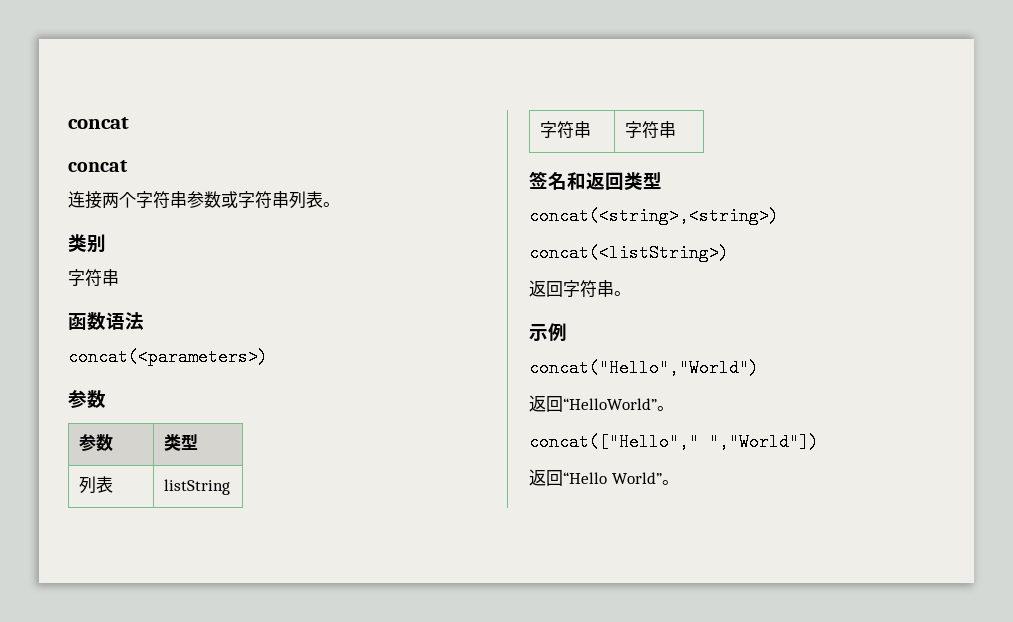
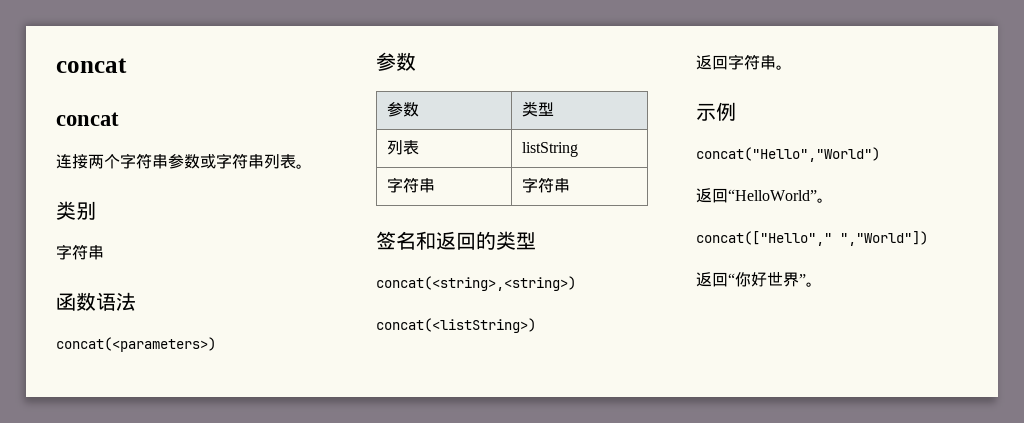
(624, 181) none -> [476,231,496,250] 的
[563,472,662,484] “Hello World” -> [728,272,806,287] “你好世界”

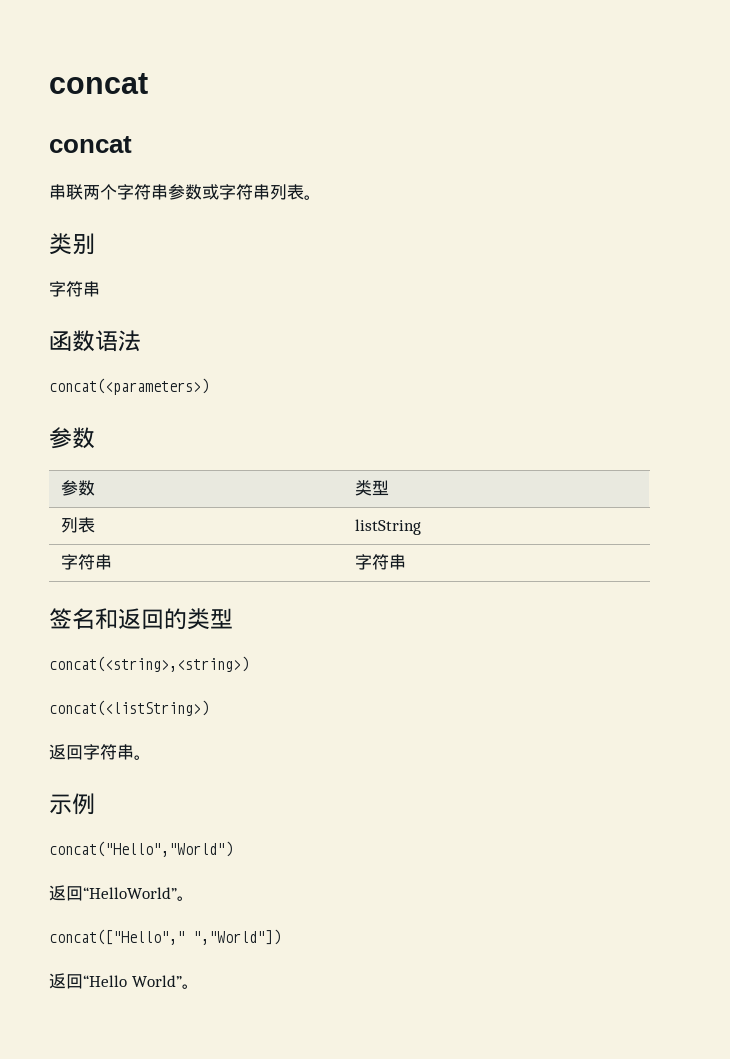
[56,154,88,169] 连接 -> [49,184,83,200] 串联
[728,272,806,287] “你好世界” -> [83,975,182,987] “Hello World”

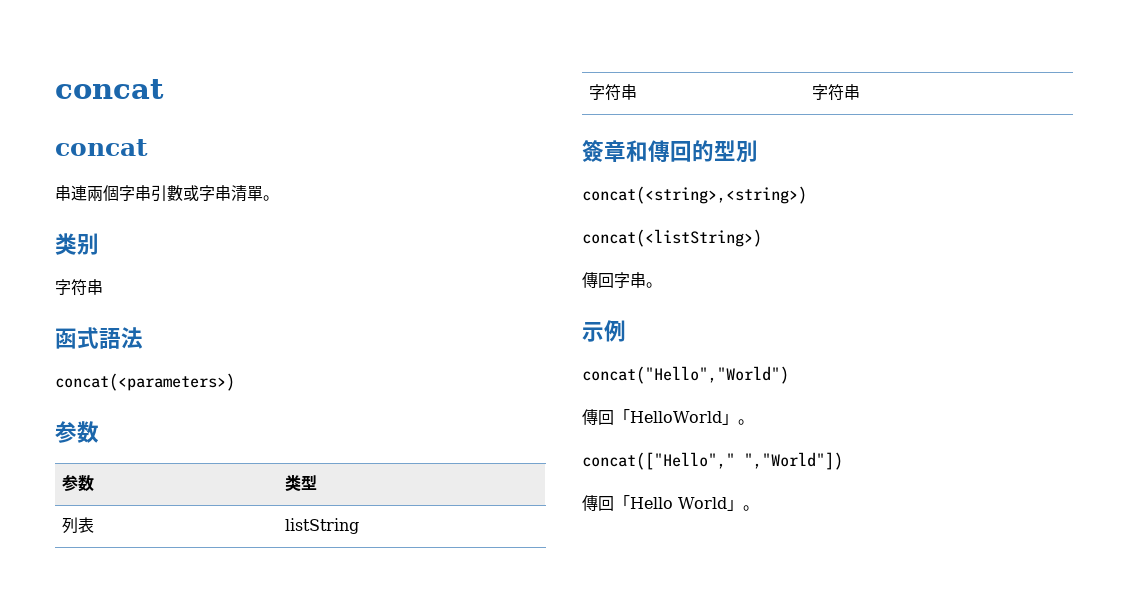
[66,184,304,200] 联两个字符串参数或字符串列表 -> [71,185,263,202] 連兩個字串引數或字串清單
[72,330,118,352] 数语 -> [77,327,121,349] 式語
[49,608,233,630] 签名和返回的类型 -> [582,140,758,163] 簽章和傳回的型別
[49,744,117,760] 返回字符 -> [582,272,630,288] 傳回字
[49,885,177,901] 返回“HelloWorld” -> [582,409,738,425] 傳回「HelloWorld」
[49,973,182,989] 返回“Hello World” -> [582,495,743,511] 傳回「Hello World」

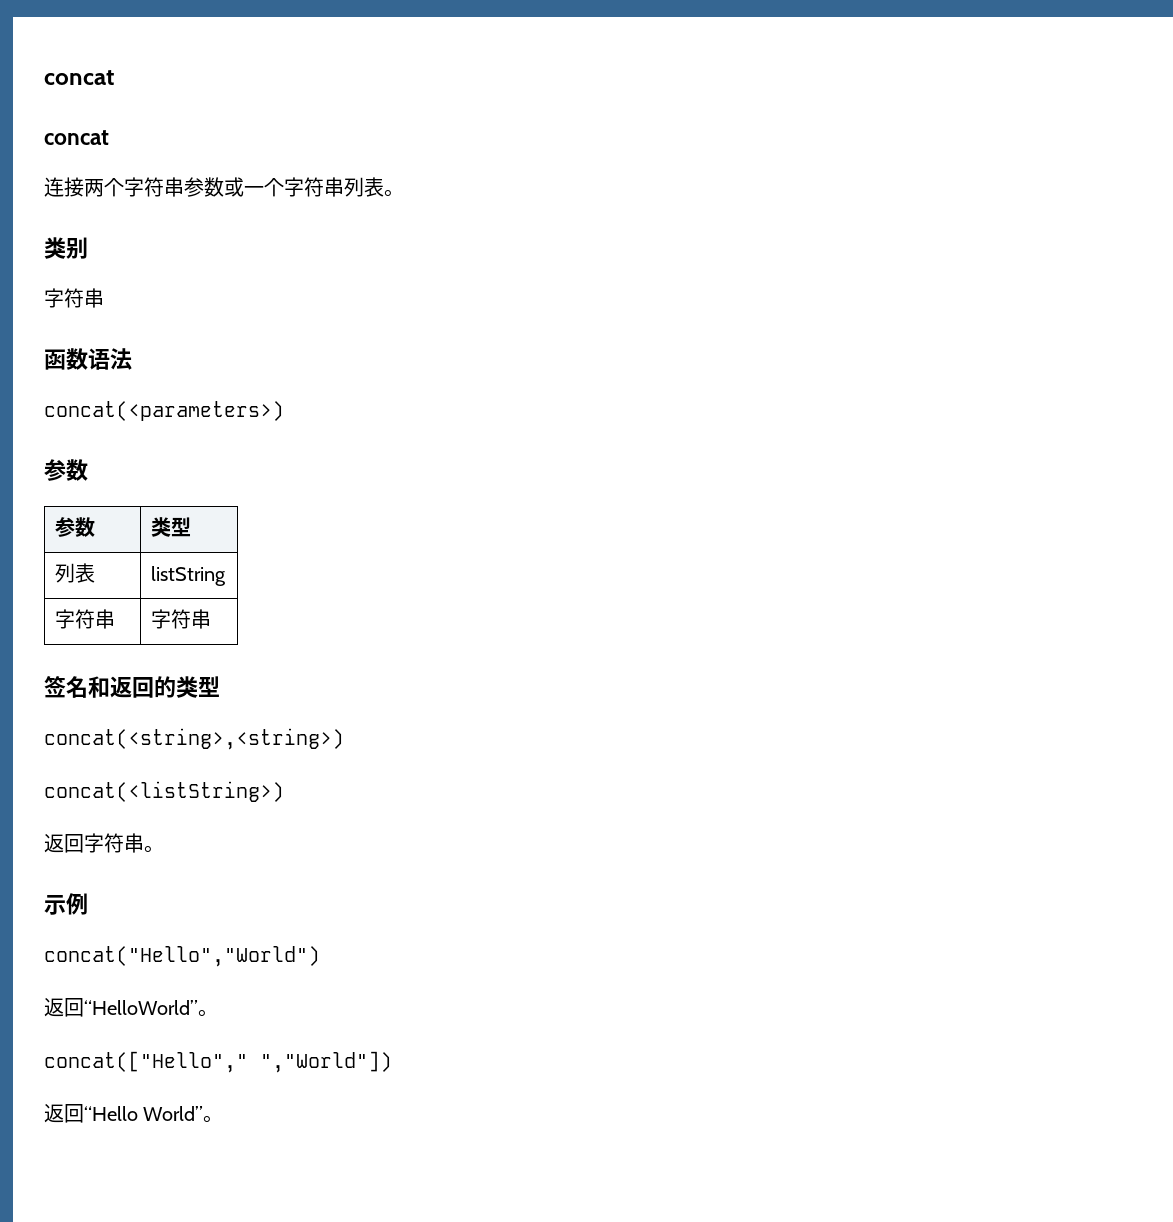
[55,185,263,202] 串連兩個字串引數或字串清單 -> [44,177,384,197] 连接两个字符串参数或一个字符串列表
[77,327,121,349] 式語 -> [66,348,110,370] 数语
[582,140,758,163] 簽章和傳回的型別 -> [44,676,220,698] 签名和返回的类型
[582,272,630,288] 傳回字 -> [44,833,124,853] 返回字符
[582,409,738,425] 傳回「HelloWorld」 -> [44,998,198,1017] 返回“HelloWorld”
[582,495,743,511] 傳回「Hello World」 -> [44,1104,204,1123] 返回“Hello World”

